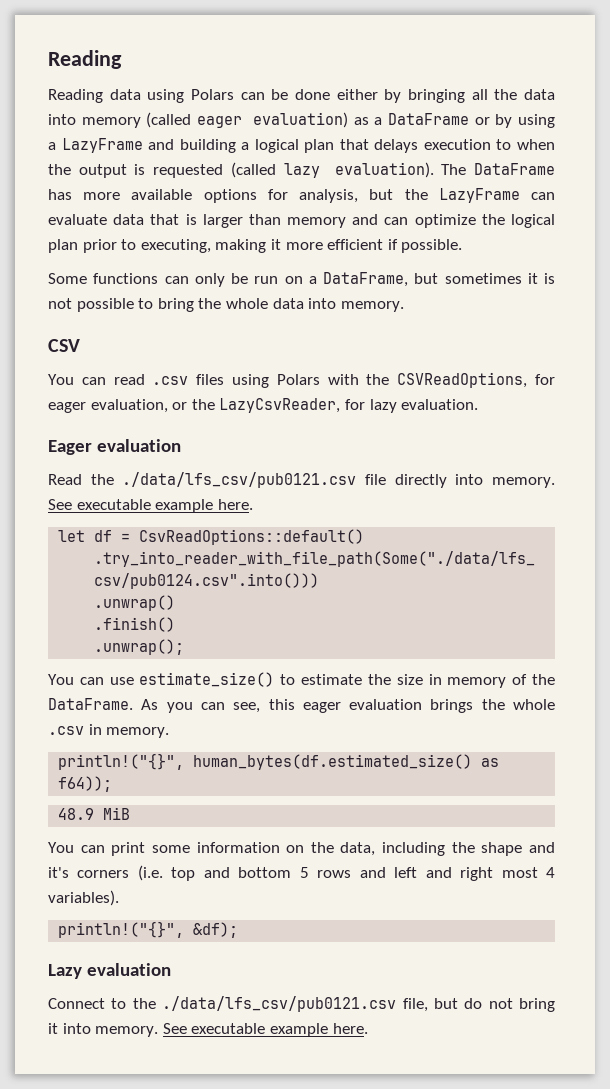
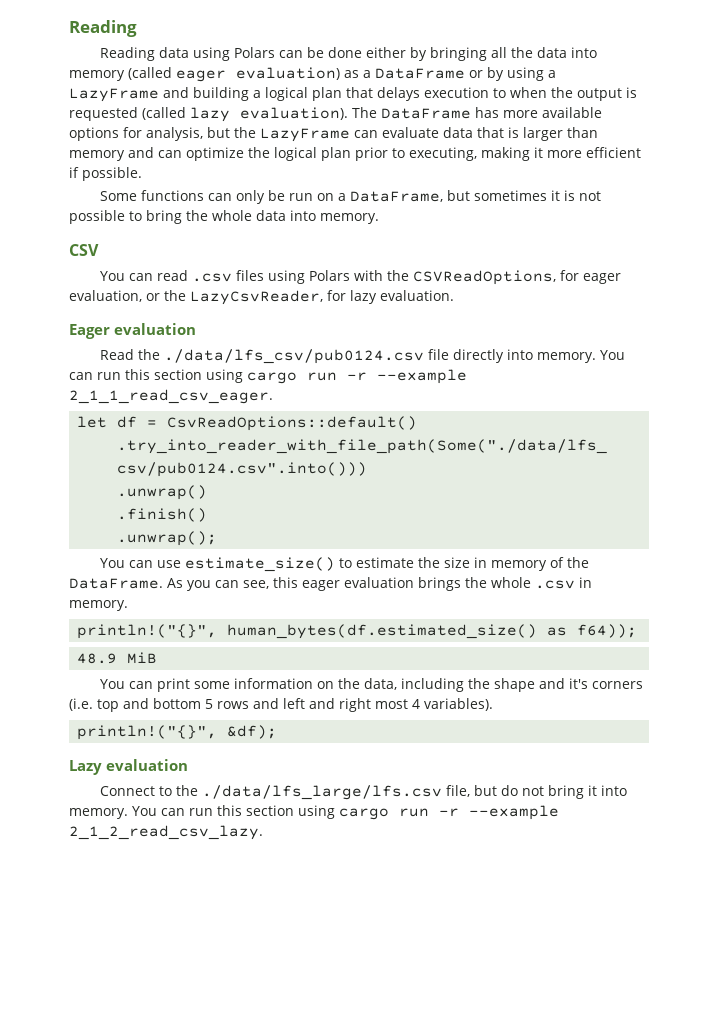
[122,472,357,488] ./data/lfs_csv/pub0121.csv -> [164,349,425,364] ./data/lfs_csv/pub0124.csv
[48,499,253,513] See executable example here. -> [600,350,626,360] [69,369,467,384] [69,389,273,404] You can run this section using cargo run -r --example 2_1_1_read_csv_eager.
[162,996,397,1012] ./data/lfs_csv/pub0121.csv -> [202,785,443,800] ./data/lfs_large/lfs.csv
[162,1023,368,1037] See executable example here. -> [132,805,559,820] [69,825,263,840] You can run this section using cargo run -r --example 2_1_2_read_csv_lazy.

